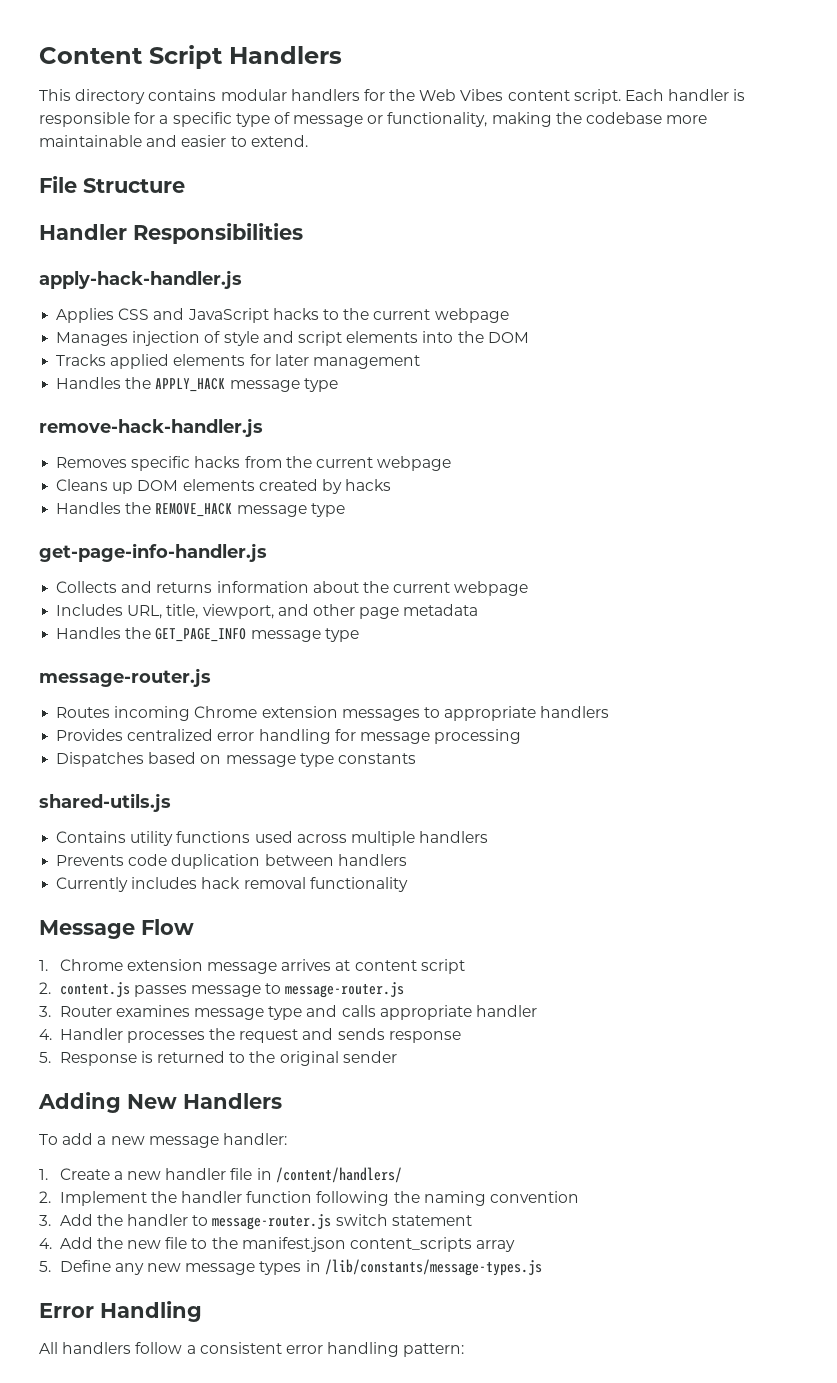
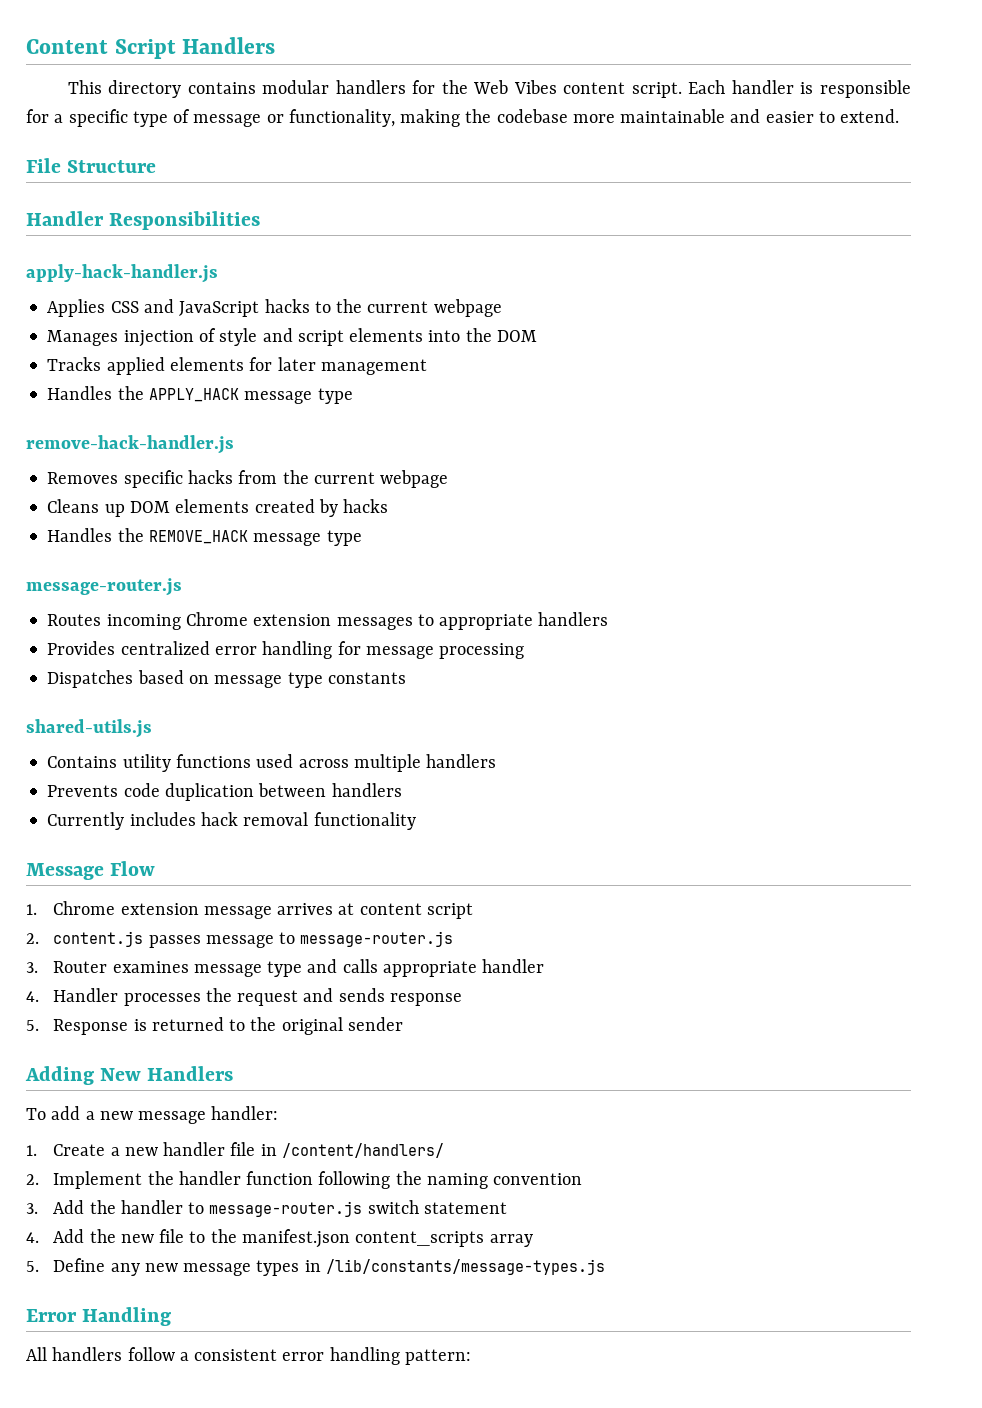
[39,543,267,562] [56,581,529,596] [56,604,479,619] [56,627,359,642] // get-page-info-handler.js // Collects and returns information about the current webpage // Includes URL, title, viewport, and other page metadata // Handles the GET_PAGE_INFO message type -> (362, 538) none

